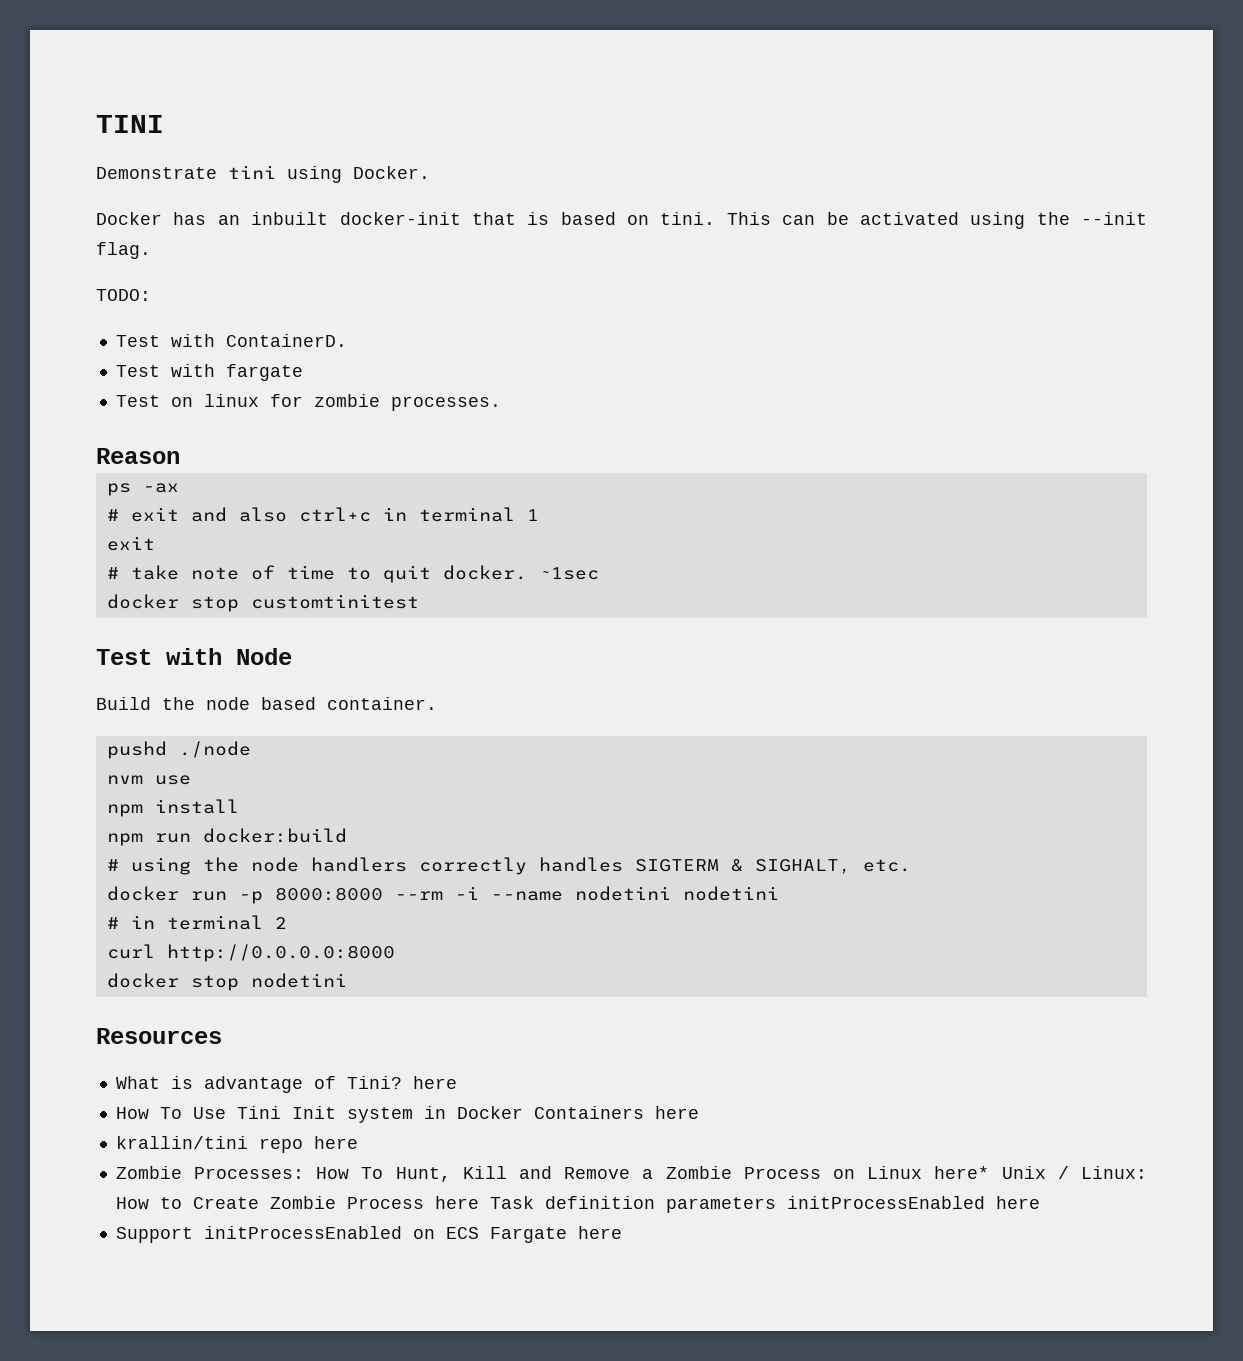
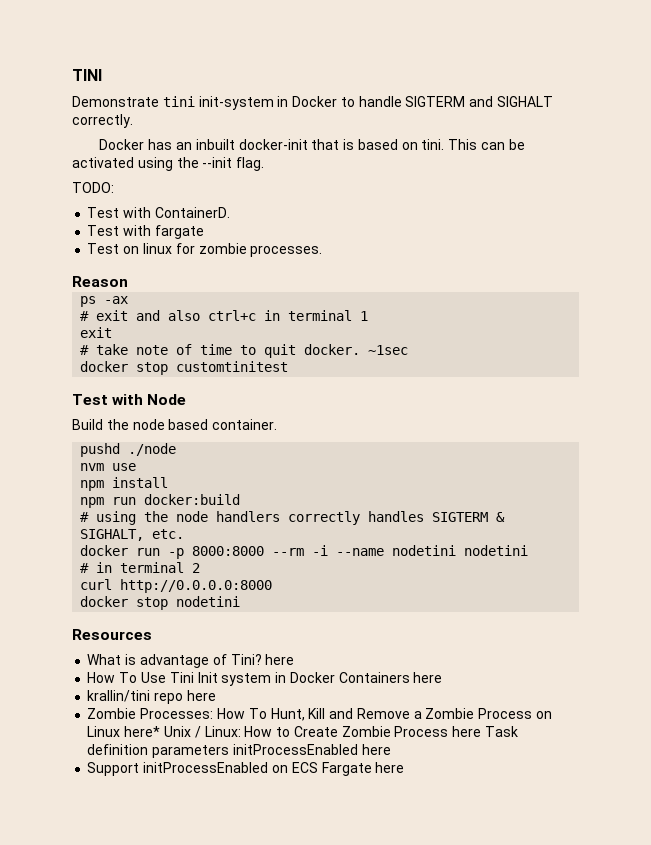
[287,166,430,183] using Docker. -> [198,96,554,110] [72,114,133,128] init-system in Docker to handle SIGTERM and SIGHALT correctly.

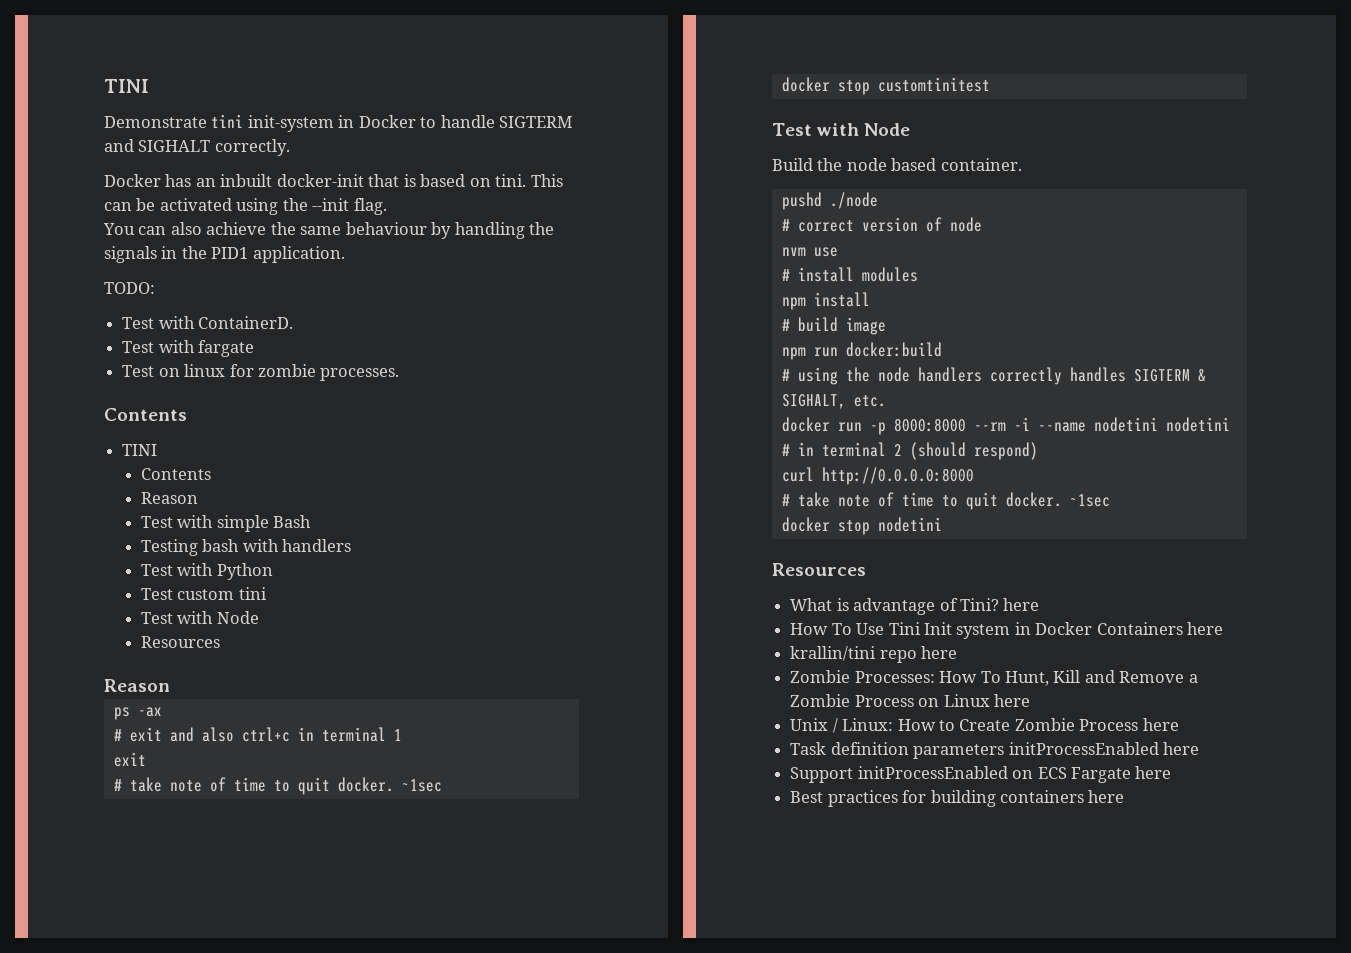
(265, 164) none -> [103,222,555,239] [104,246,345,263] // You can also achieve the same behaviour by handling the signals in the PID1 application.
(323, 251) none -> [104,408,187,421] [122,444,158,456] [140,468,211,480] [140,492,198,504] [140,515,312,532] [140,539,352,556] [140,563,273,580] [140,587,267,600] [140,611,259,624] [140,636,220,648] // Contents // TINI // Contents // Reason // Test with simple Bash // Testing bash with handlers // Test with Python // Test custom tini // Test with Node // Resources
(177, 449) none -> [781,217,982,232] // # correct version of node
(137, 467) none -> [781,267,918,282] // # install modules
(169, 482) none -> [781,317,886,335] // # build image
(201, 568) none -> [909,442,1038,460] (should respond)
(273, 586) none -> [781,492,1110,510] // # take note of time to quit docker. ~1sec
[124,726,161,737] here* -> [993,694,1030,707] here //
(482, 731) none -> (1179, 724) //
(405, 767) none -> [790,790,1125,807] // Best practices for building containers here

